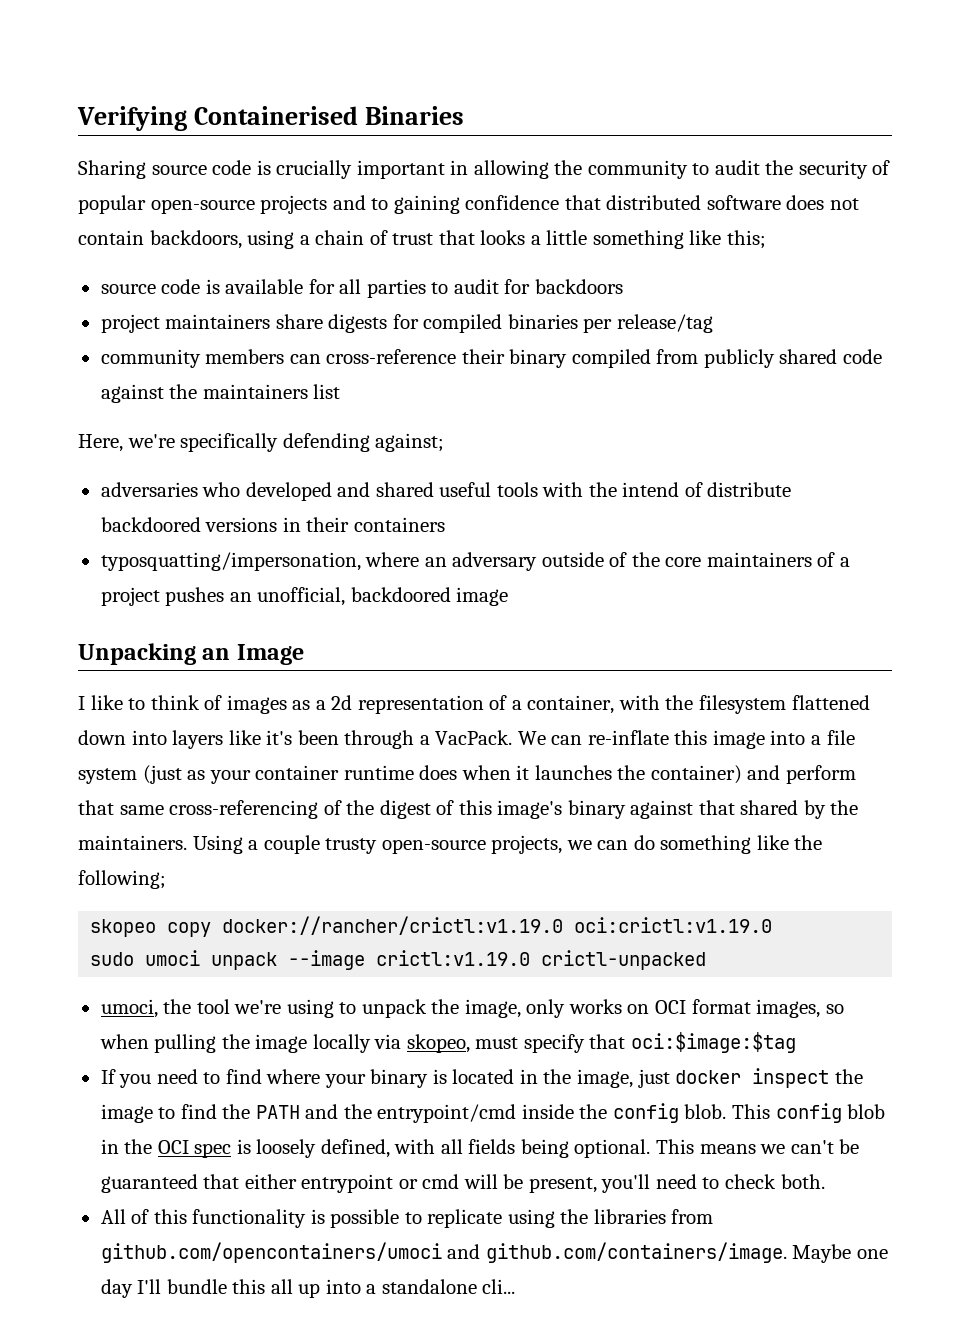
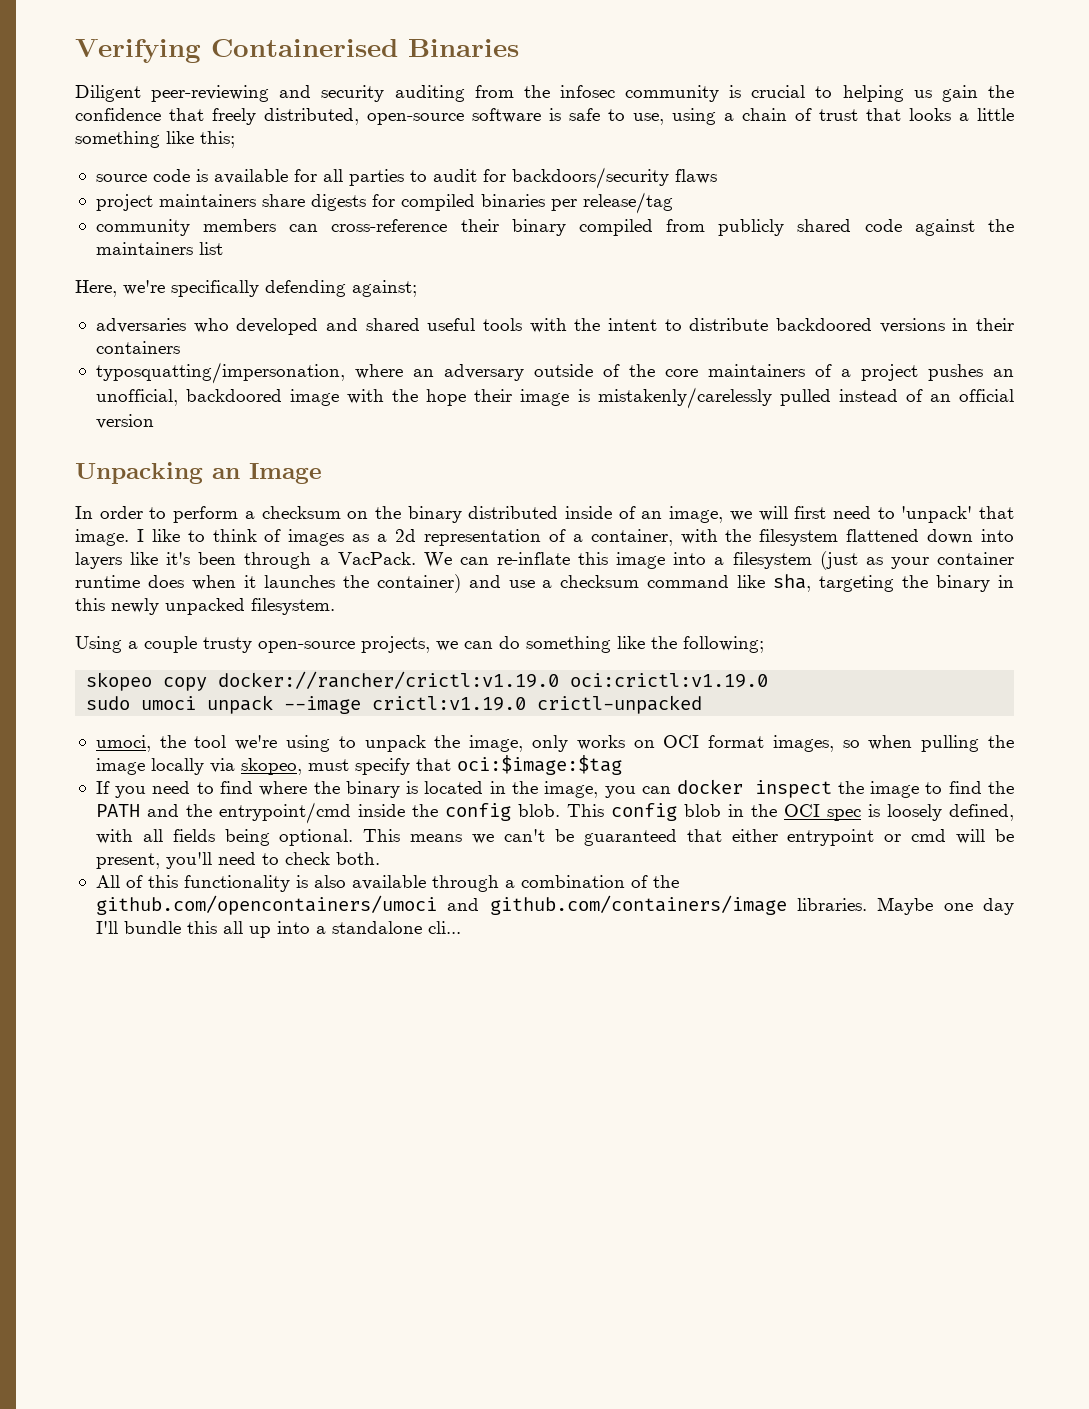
[78,160,891,179] [78,195,859,214] [78,230,242,249] Sharing source code is crucially important in allowing the community to audit the security of popular open-source projects and to gaining confidence that distributed software does not contain backdoors, -> [75,85,1014,102] [75,108,664,125] Diligent peer-reviewing and security auditing from the infosec community is crucial to helping us gain the confidence that freely distributed, open-source software is safe to use,
[534,279,623,294] backdoors -> [511,167,717,189] backdoors/security flaws
[622,482,703,497] intend of -> [607,318,682,331] intent to
[78,643,304,665] // Unpacking an Image // -> [347,387,1014,409] [95,414,154,429] [75,462,322,484] [75,506,1015,523] [75,529,129,546] with the hope their image is mistakenly/carelessly pulled instead of an official version // Unpacking an Image // In order to perform a checksum on the binary distributed inside of an image, we will first need to 'unpack' that image.
[826,730,855,745] [78,768,137,784] file system -> [732,552,812,569] filesystem
[785,765,856,784] [78,800,859,819] [78,835,187,850] perform that same cross-referencing of the digest of this image's binary against that shared by the maintainers. -> [508,574,1015,592] [75,598,335,615] use a checksum command like sha, targeting the binary in this newly unpacked filesystem. //
[324,1074,366,1088] your -> [313,781,340,794] the
[637,1069,670,1088] just -> [604,786,671,798] you can
[330,1209,714,1228] [100,1242,787,1263] possible to replicate using the libraries from github.com/opencontainers/umoci and github.com/containers/image. -> [313,875,679,892] [95,895,867,915] also available through a combination of the github.com/opencontainers/umoci and github.com/containers/image libraries.

